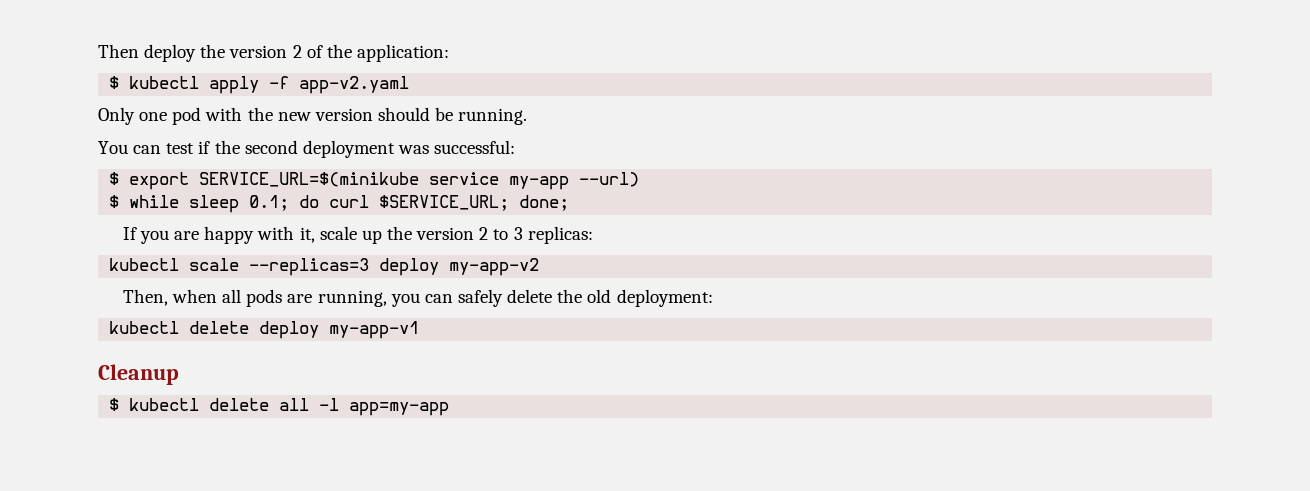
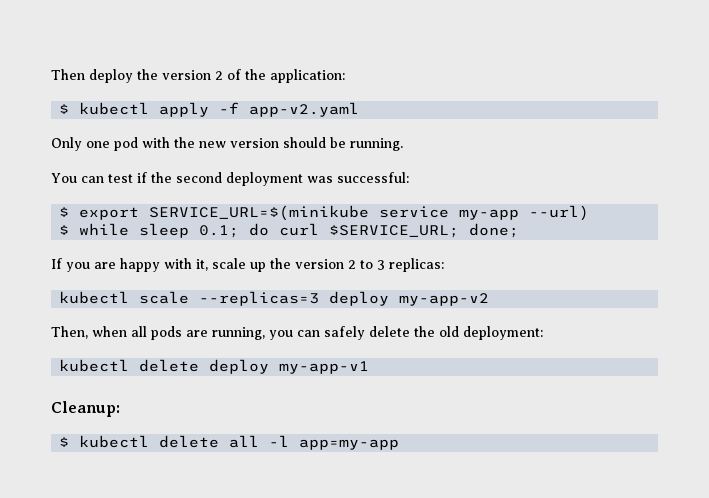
[98,364,179,385] Cleanup -> [51,401,120,417] Cleanup:

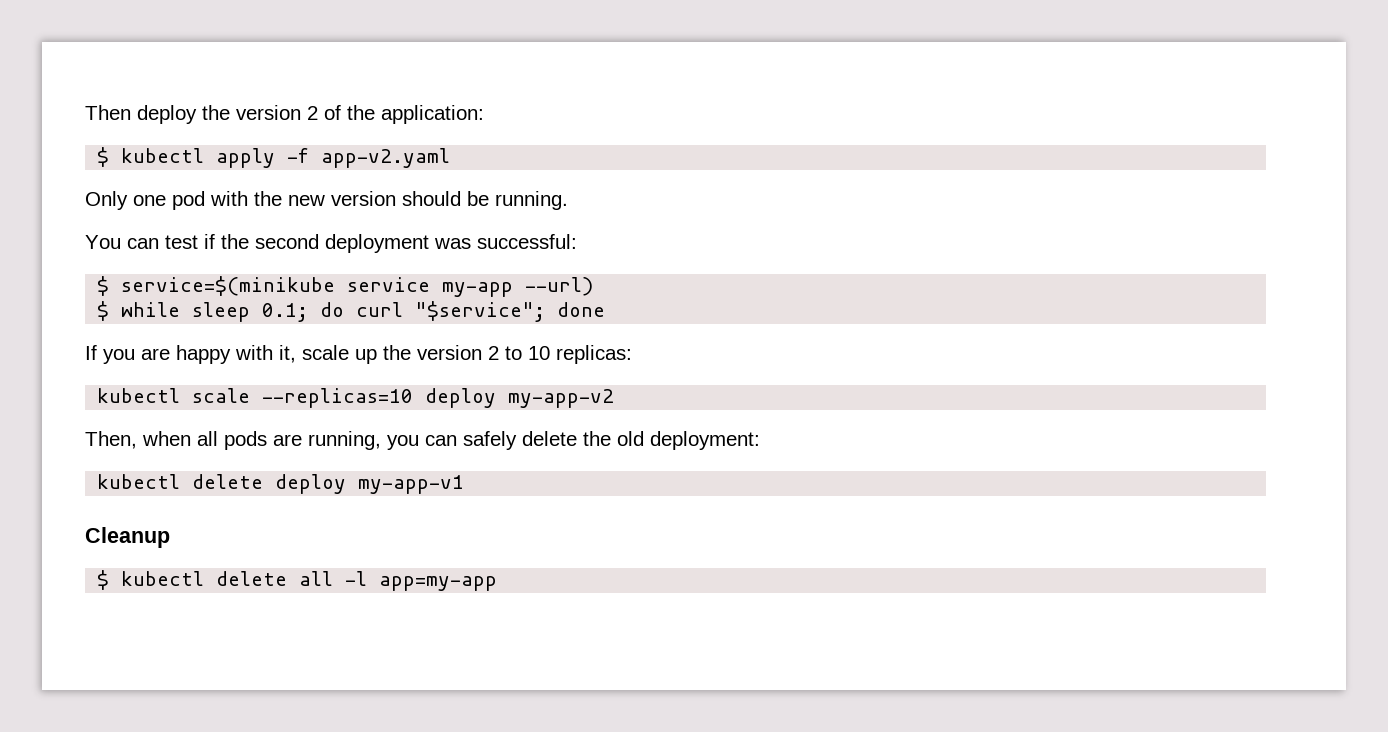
[79,205,370,221] export SERVICE_URL=$(minikube -> [121,276,336,296] service=$(minikube
[329,223,520,238] $SERVICE_URL; done; -> [415,301,606,322] "$service"; done
[377,260,385,270] 3 -> [528,346,550,360] 10
[199,291,320,306] --replicas=3 -> [262,388,414,408] --replicas=10
[51,401,120,417] Cleanup: -> [85,527,170,548] Cleanup

